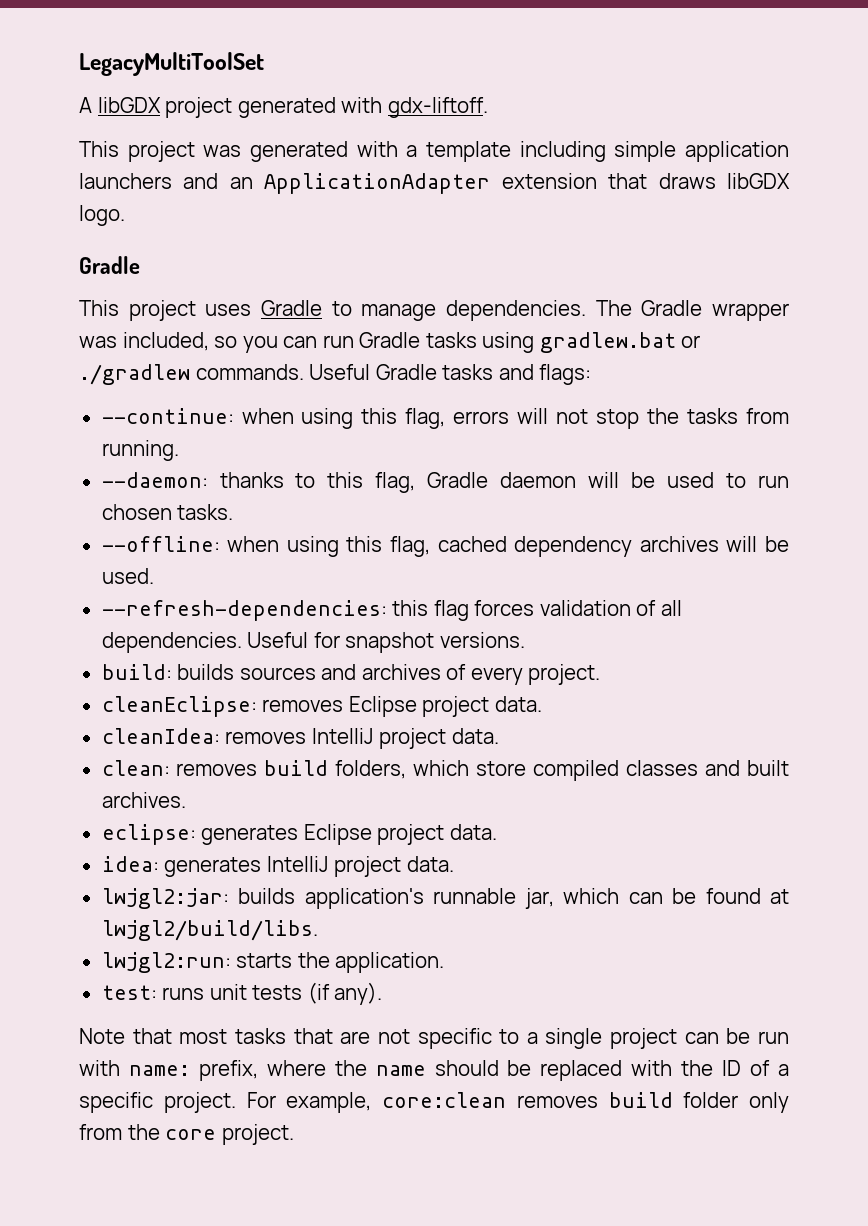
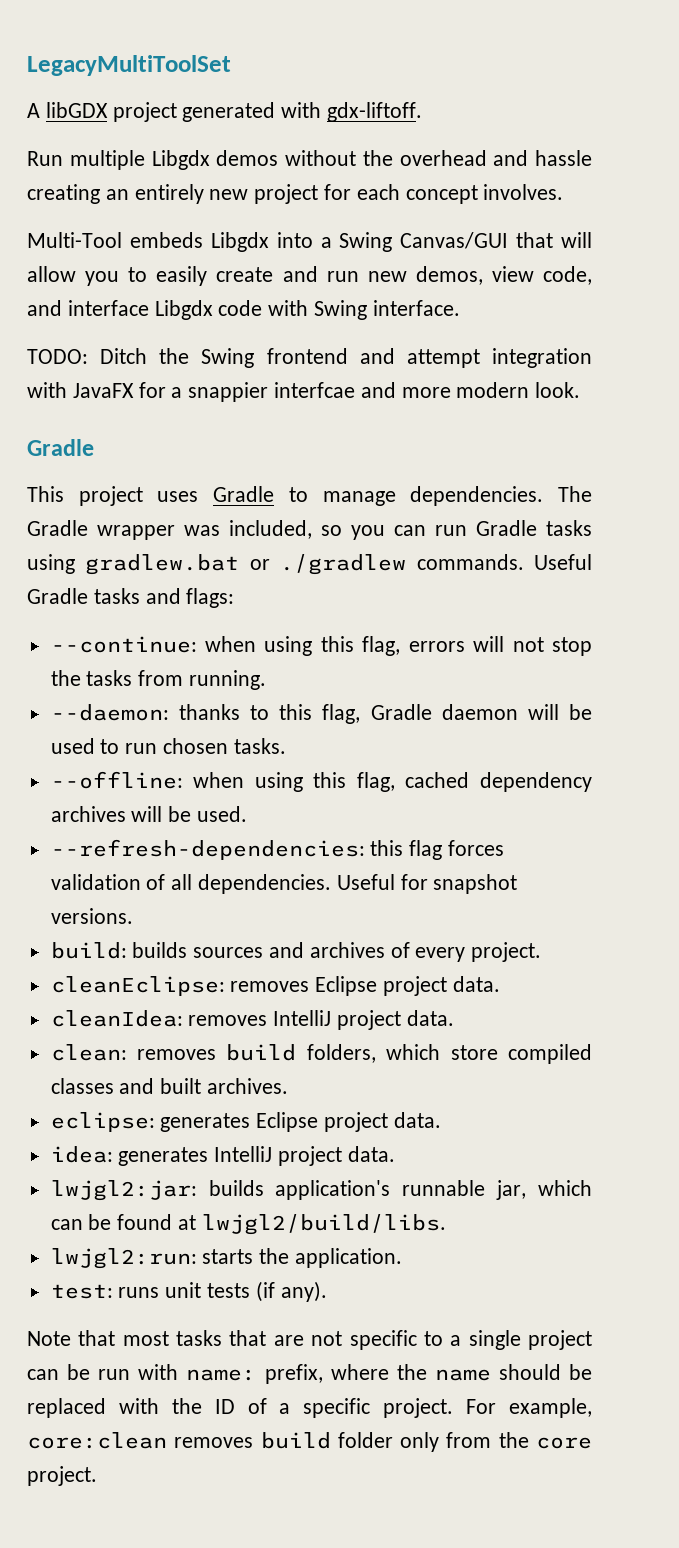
[79,141,789,162] [79,173,791,194] [79,205,125,226] This project was generated with a template including simple application launchers and an ApplicationAdapter extension that draws libGDX logo. -> [27,150,592,170] [27,184,564,204] [27,232,592,252] [27,266,593,286] [27,300,460,320] [27,348,592,368] [27,382,581,402] Run multiple Libgdx demos without the overhead and hassle creating an entirely new project for each concept involves. // Multi-Tool embeds Libgdx into a Swing Canvas/GUI that will allow you to easily create and run new demos, view code, and interface Libgdx code with Swing interface. // TODO: Ditch the Swing frontend and attempt integration with JavaFX for a snappier interfcae and more modern look.

